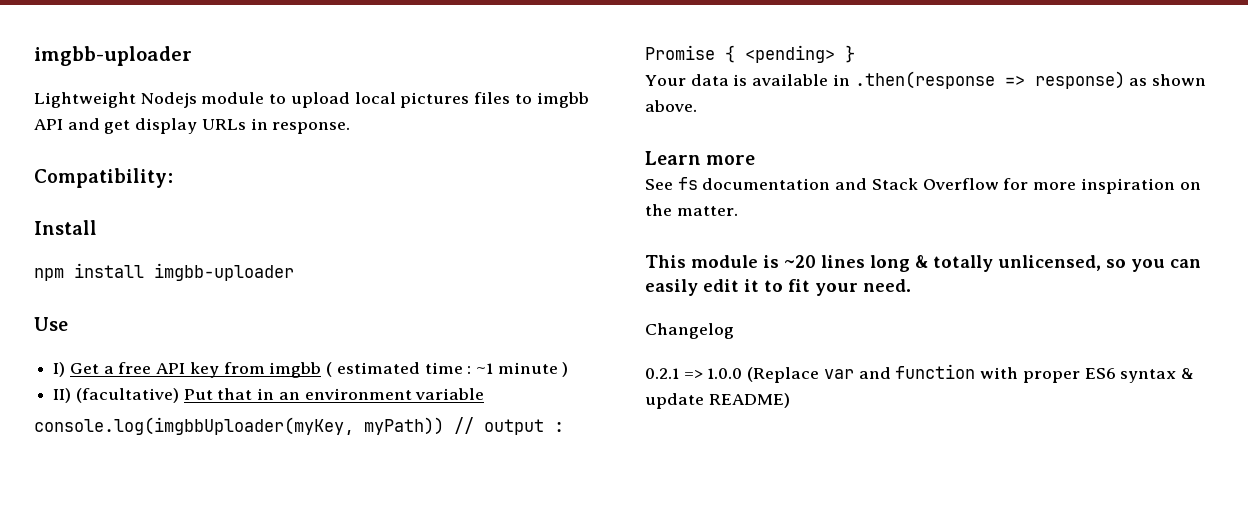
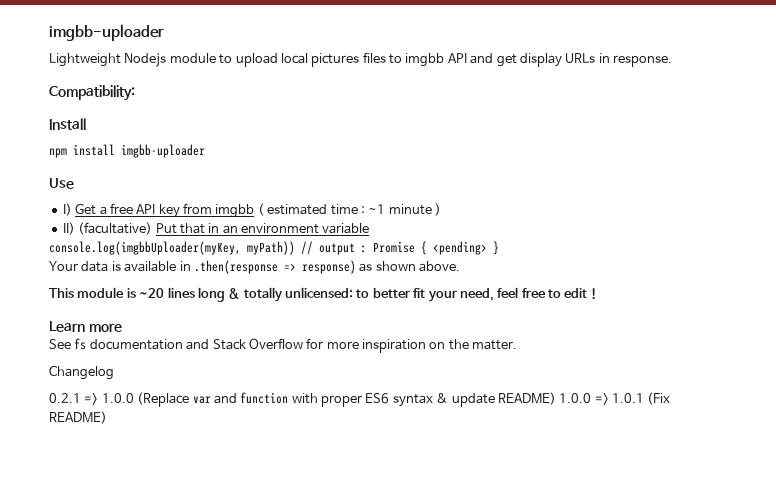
(697, 106) none -> [49,287,597,302] // This module is ~20 lines long & totally unlicensed: to better fit your need, feel free to edit !
[645,255,1201,272] [645,279,911,296] // This module is ~20 lines long & totally unlicensed, so you can easily edit it to fit your need. -> (518, 345) none
(790, 400) none -> [559,392,671,406] [49,411,107,424] 1.0.0 => 1.0.1 (Fix README)

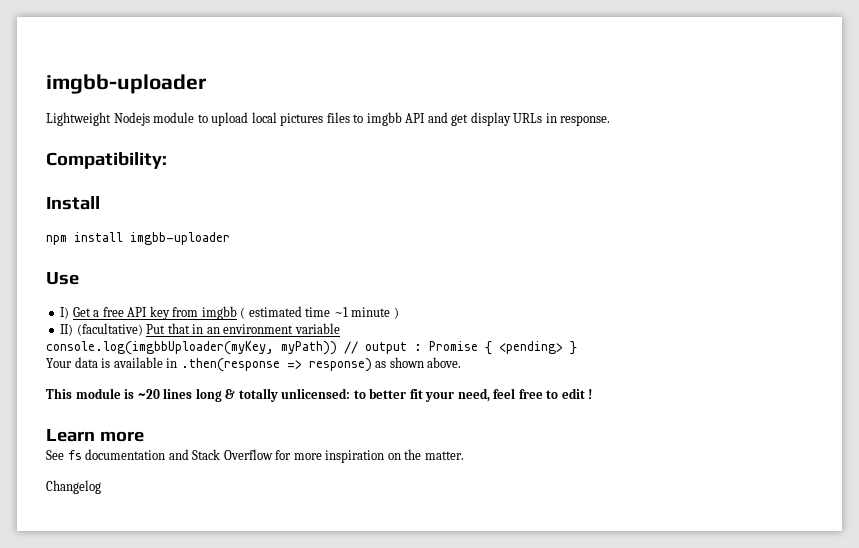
[360,206,365,214] : -> (331, 312) none
[49,392,671,407] [49,411,107,424] // 0.2.1 => 1.0.0 (Replace var and function with proper ES6 syntax & update README) 1.0.0 => 1.0.1 (Fix README) -> (101, 487) none

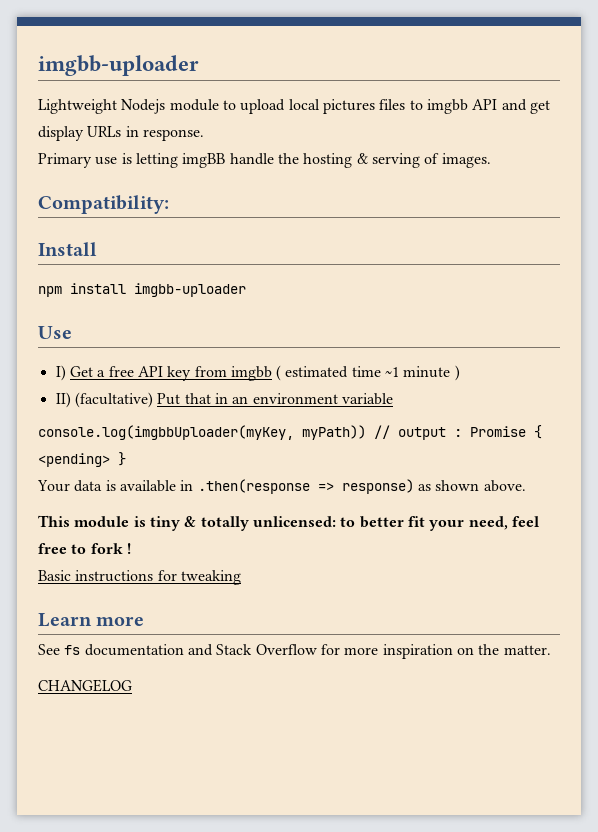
(611, 120) none -> [38,153,491,168] // Primary use is letting imgBB handle the hosting & serving of images.
[137,388,222,402] ~20 lines long -> [149,516,180,531] tiny
[561,388,585,399] edit -> [90,543,123,554] fork
(593, 394) none -> [38,570,241,585] // Basic instructions for tweaking
[46,480,101,494] Changelog -> [38,679,132,692] CHANGELOG

